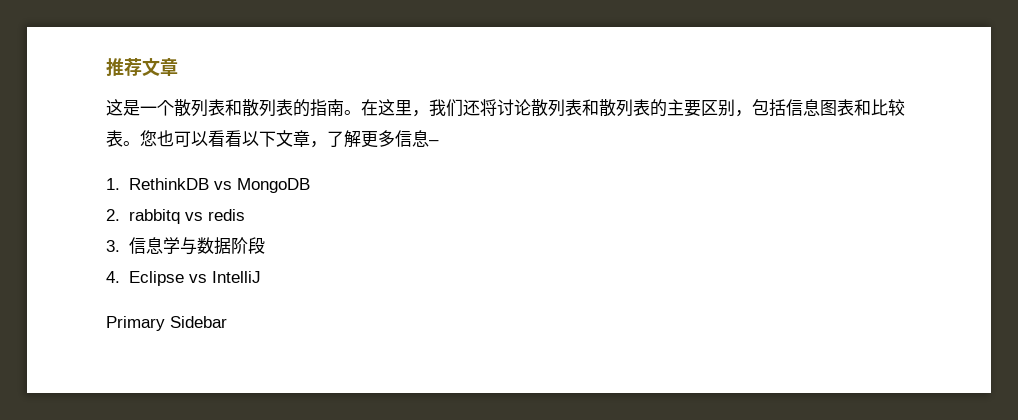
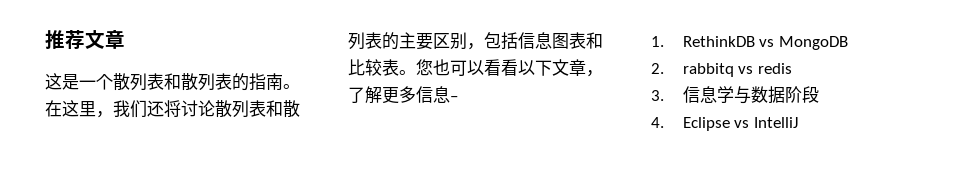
[106,316,227,331] // Primary Sidebar -> (798, 122) none

